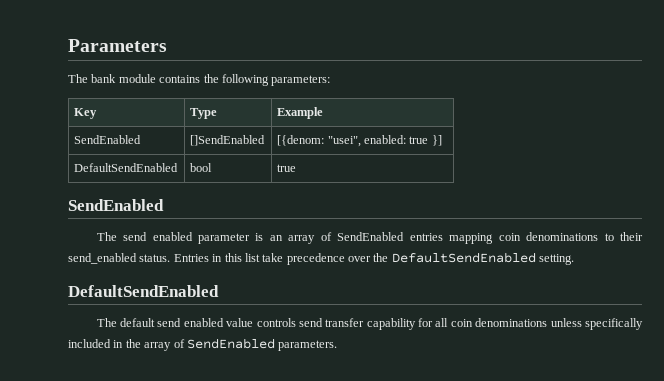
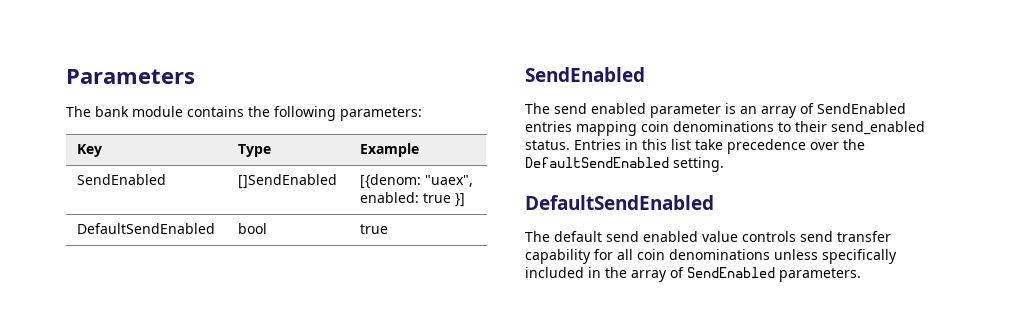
[327,136,361,147] "usei", -> [425,175,474,187] "uaex",

